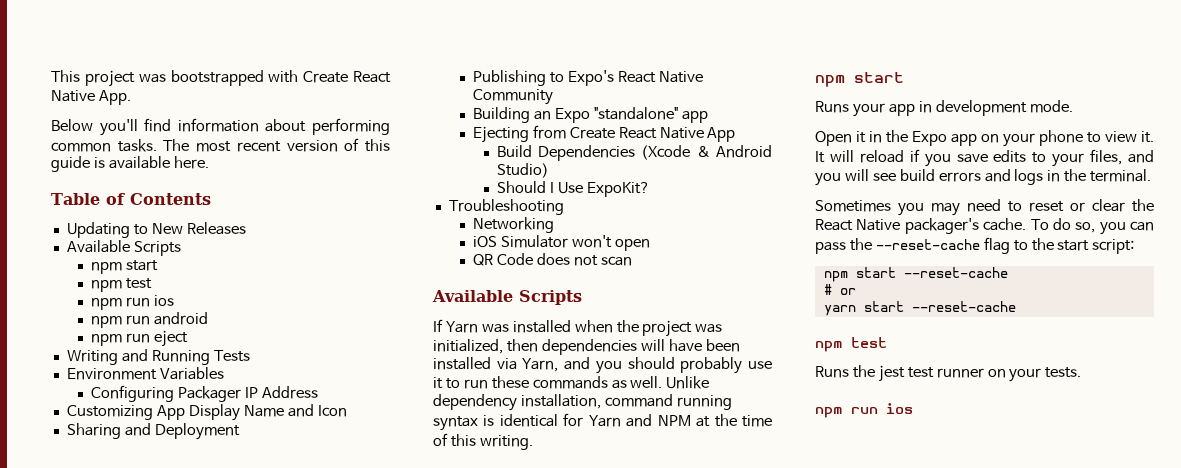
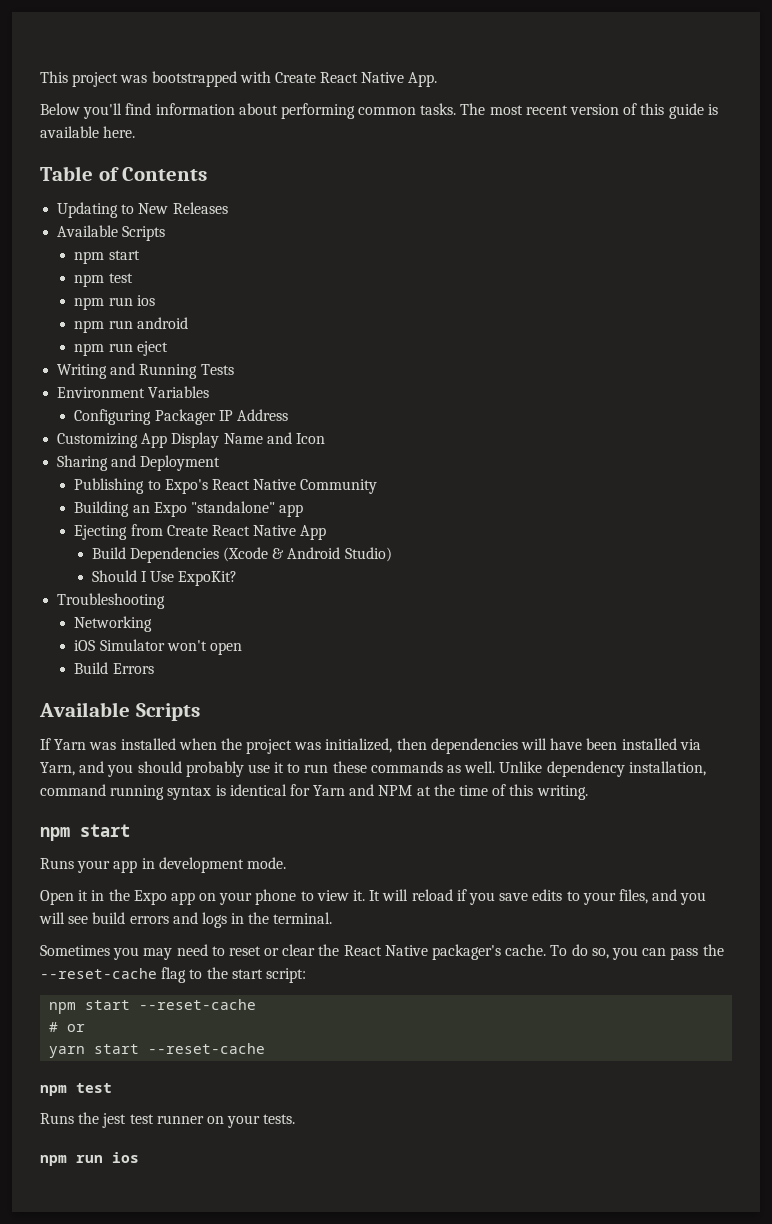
[472,253,632,266] QR Code does not scan -> [74,662,154,674] Build Errors

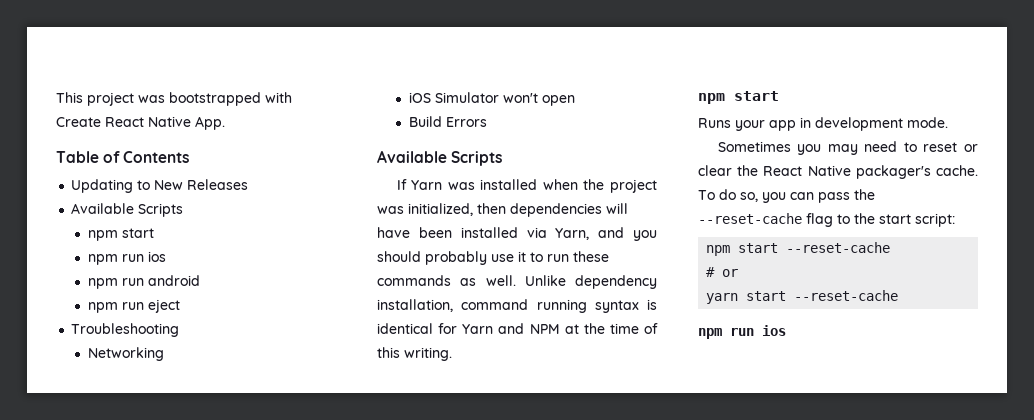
[40,103,718,119] [40,126,136,138] // Below you'll find information about performing common tasks. The most recent version of this guide is available here. -> (225, 123) none
[74,273,133,287] // npm test -> (154, 233) none
[57,363,234,379] [57,386,210,398] [74,409,288,425] [57,432,325,448] [57,455,221,471] [74,478,378,494] [74,501,304,517] [74,524,327,540] [91,547,392,563] [91,570,238,586] // Writing and Running Tests // Environment Variables // Configuring Packager IP Address // Customizing App Display Name and Icon // Sharing and Deployment // Publishing to Expo's React Native Community // Building an Expo "standalone" app // Ejecting from Create React Native App // Build Dependencies (Xcode & Android Studio) // Should I Use ExpoKit? -> (180, 306) none
[40,889,707,905] [39,912,333,928] // Open it in the Expo app on your phone to view it. It will reload if you save edits to your files, and you will see build errors and logs in the terminal. -> (948, 122) none
[40,1083,112,1096] [40,1112,296,1128] // npm test // Runs the jest test runner on your tests. -> (899, 295) none

